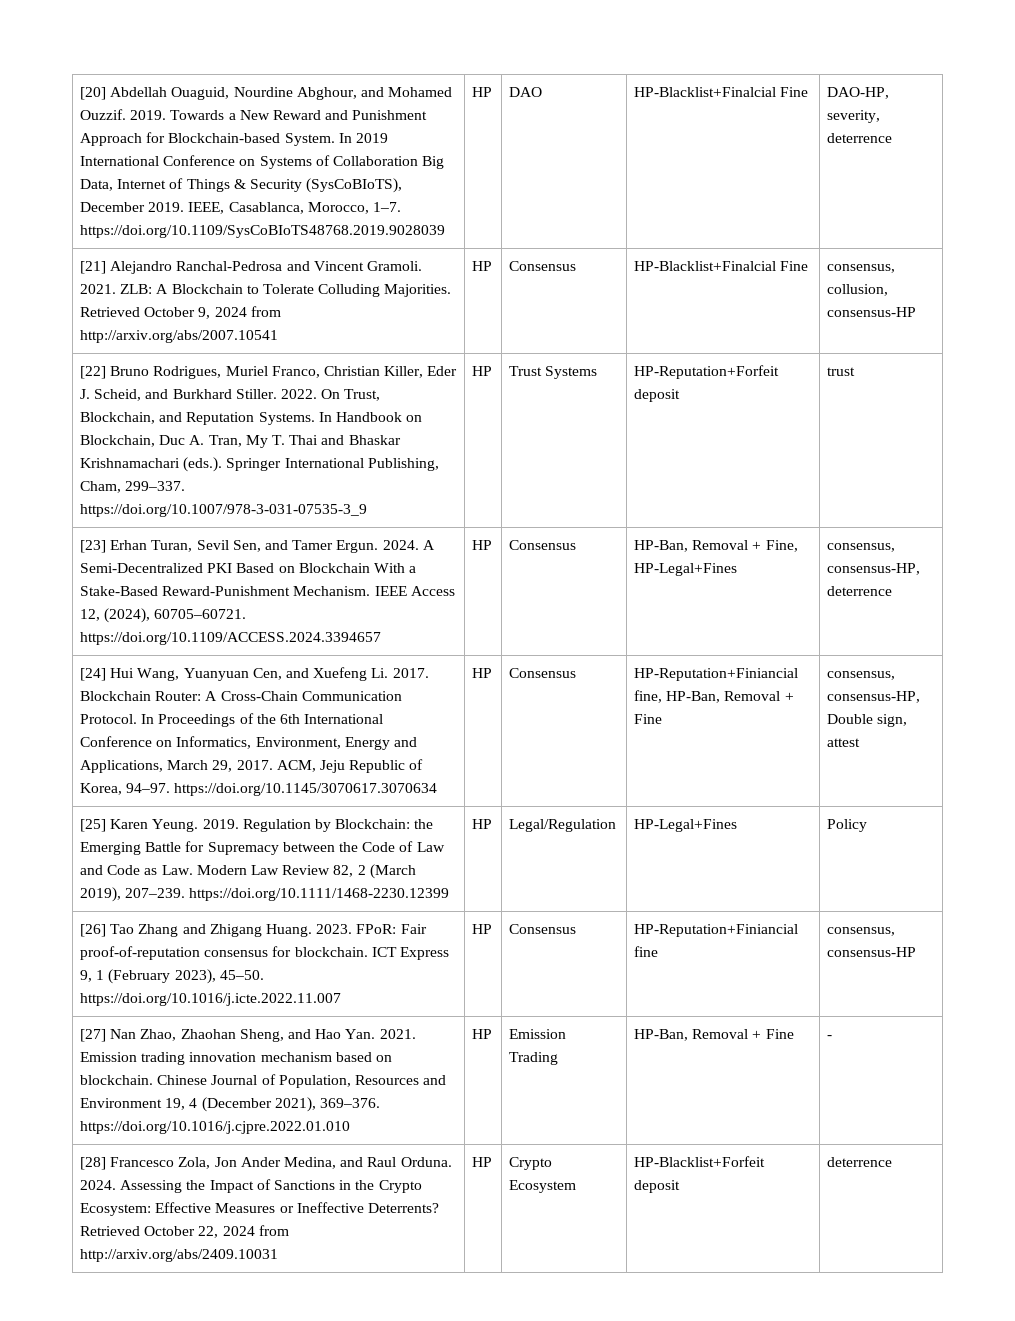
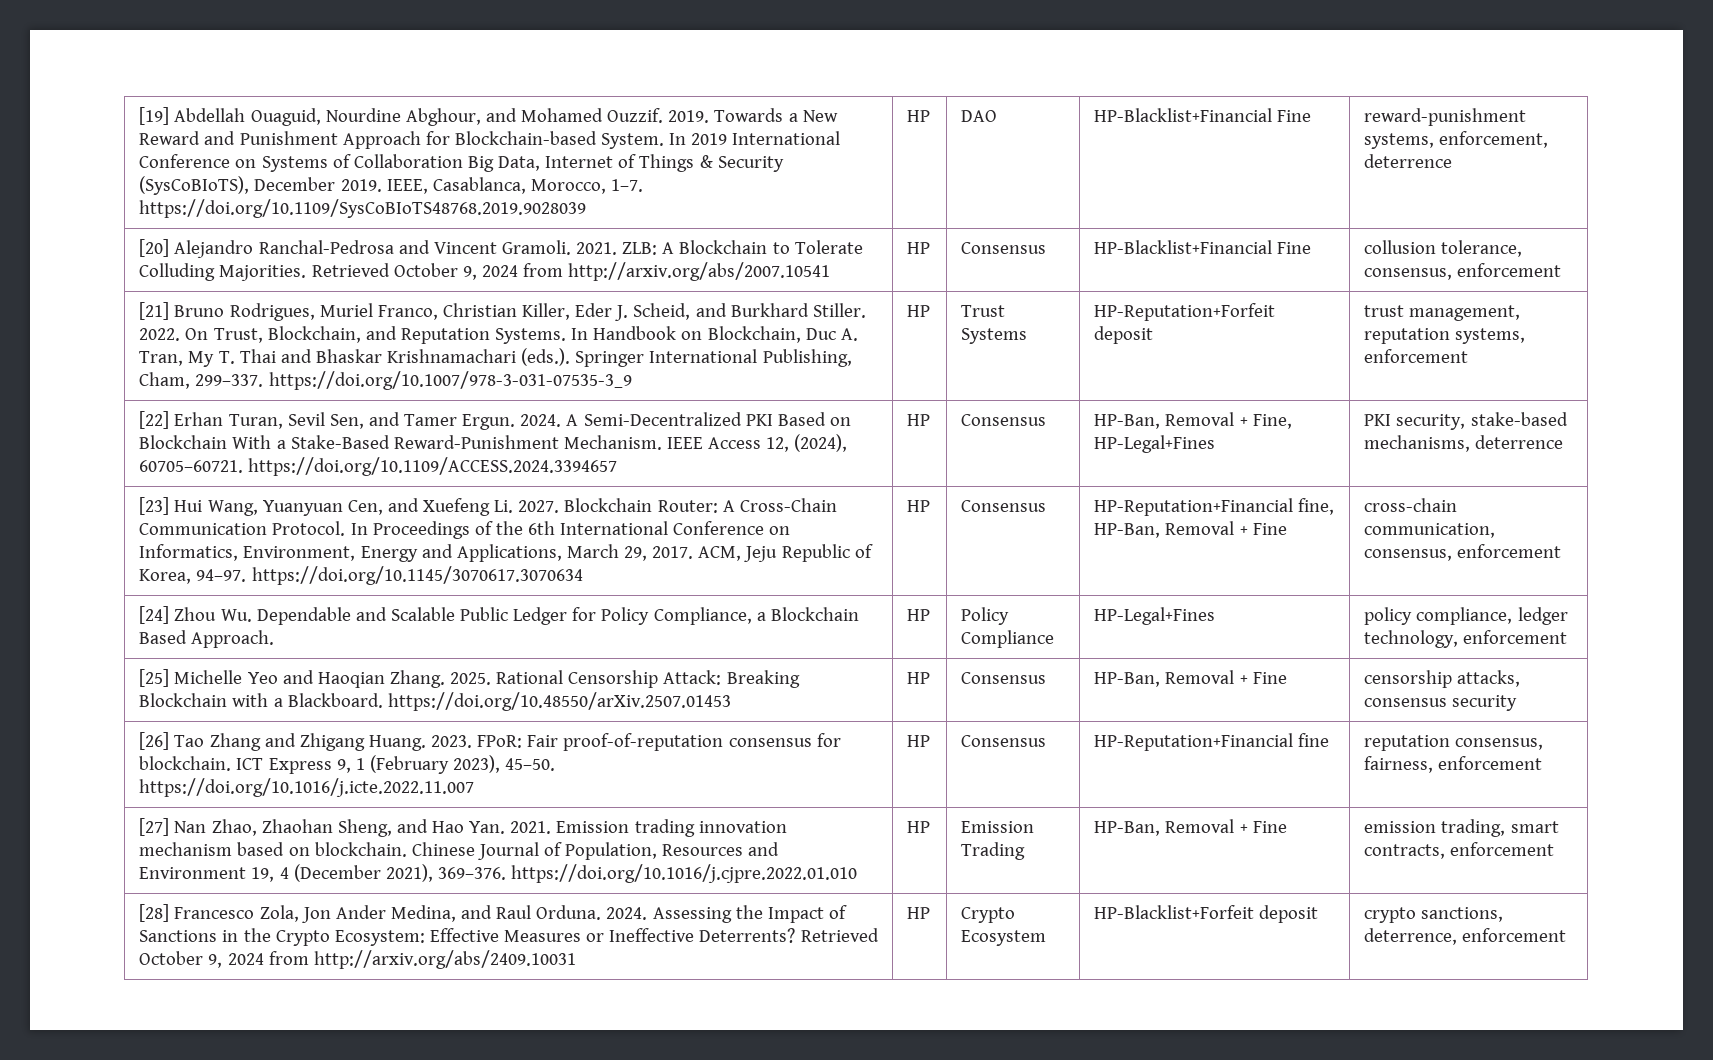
[80,87,107,100] [20] -> [139,107,170,125] [19]
[634,87,809,97] [827,87,890,99] [827,110,881,123] [827,133,893,143] [80,261,107,274] HP-Blacklist+Finalcial Fine | DAO-HP, severity, deterrence // [21] -> [1094,108,1312,122] [1364,108,1527,126] [1364,131,1549,149] [1364,154,1453,168] [139,239,170,257] HP-Blacklist+Financial Fine | reward-punishment systems, enforcement, deterrence // [20]
[634,261,809,271] [827,264,896,273] [827,284,889,296] [827,307,917,317] [80,366,107,379] HP-Blacklist+Finalcial Fine | consensus, collusion, consensus-HP // [22] -> [1094,240,1312,254] [1364,240,1523,257] [1364,263,1562,280] [139,302,170,320] HP-Blacklist+Financial Fine | collusion tolerance, consensus, enforcement // [21]
[80,540,107,553] // [23] -> [1409,305,1521,321] [1364,328,1526,344] [1364,349,1469,363] [139,411,170,429] management, reputation systems, enforcement // [22]
[827,543,896,552] [827,563,921,575] [827,586,893,596] [80,668,107,681] consensus, consensus-HP, deterrence // [24] -> [1364,412,1568,430] [1364,435,1564,452] [139,497,170,515] PKI security, stake-based mechanisms, deterrence // [23]
[392,668,429,678] 2017. -> [518,500,560,513] 2027.
[634,668,799,681] HP-Reputation+Finiancial -> [1094,498,1294,516] HP-Reputation+Financial
[827,671,896,680] [827,691,921,703] [827,714,908,727] [827,738,861,747] [80,819,434,832] [80,841,445,855] [80,864,416,879] [80,887,450,902] [472,819,493,829] [509,819,617,832] [634,819,738,832] [827,819,868,832] consensus, consensus-HP, Double sign, attest // [25] Karen Yeung. 2019. Regulation by Blockchain: the Emerging Battle for Supremacy between the Code of Law and Code as Law. Modern Law Review 82, 2 (March 2019), 207–239. https://doi.org/10.1111/1468-2230.12399 | HP | Legal/Regulation | HP-Legal+Fines | Policy -> [1364,498,1458,512] [1364,523,1496,538] [1364,544,1562,561] [139,606,859,625] [139,630,275,648] [907,609,931,621] [961,607,1010,625] [961,630,1055,648] [1094,607,1216,625] [1364,607,1568,625] [1364,630,1568,648] [139,669,800,688] [139,692,731,711] [907,672,931,684] [961,672,1047,684] [1094,670,1287,687] [1364,670,1521,688] [1364,695,1518,711] cross-chain communication, consensus, enforcement // [24] Zhou Wu. Dependable and Scalable Public Ledger for Policy Compliance, a Blockchain Based Approach. | HP | Policy Compliance | HP-Legal+Fines | policy compliance, ledger technology, enforcement // [25] Michelle Yeo and Haoqian Zhang. 2025. Rational Censorship Attack: Breaking Blockchain with a Blackboard. https://doi.org/10.48550/arXiv.2507.01453 | HP | Consensus | HP-Ban, Removal + Fine | censorship attacks, consensus security
[634,924,799,937] HP-Reputation+Finiancial -> [1094,733,1294,751] HP-Reputation+Financial
[827,927,896,936] [827,947,917,957] consensus, consensus-HP -> [1364,735,1544,751] [1364,756,1543,773] reputation consensus, fairness, enforcement
[827,1035,833,1039] - -> [1364,819,1559,837] [1364,842,1555,859] emission trading, smart contracts, enforcement
[198,1226,219,1238] 22, -> [208,954,223,968] 9,
[827,1157,893,1167] deterrence -> [1364,907,1504,923] [1364,928,1567,945] crypto sanctions, deterrence, enforcement

